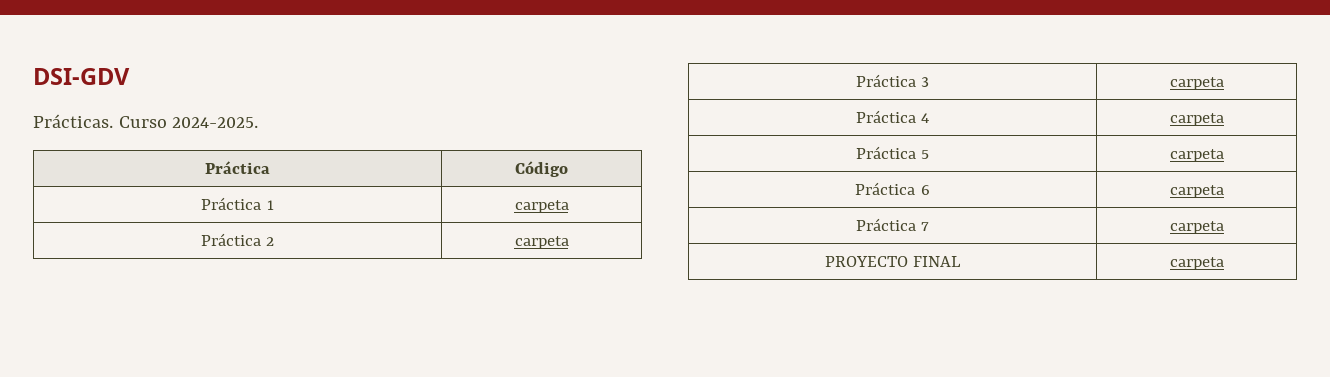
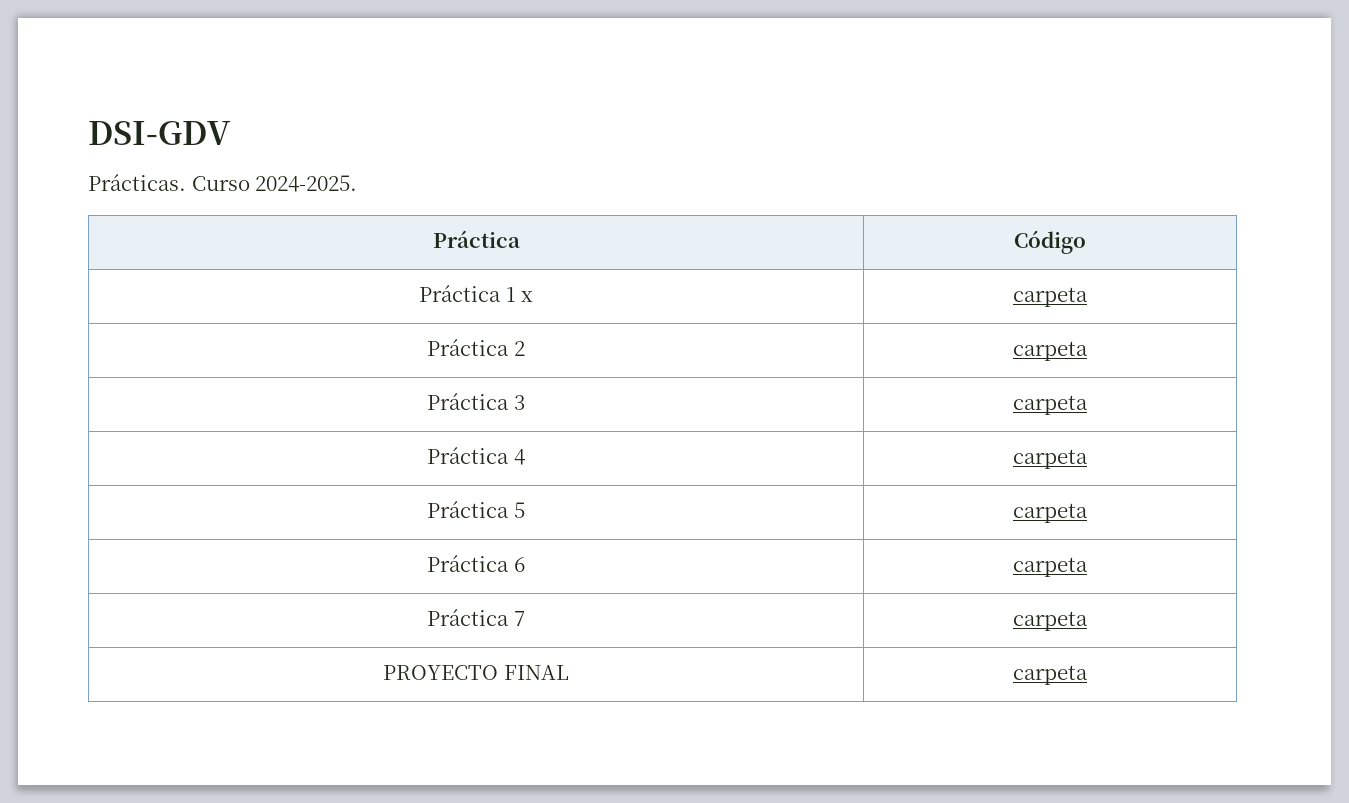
(274, 205) none -> [521,291,534,302] x

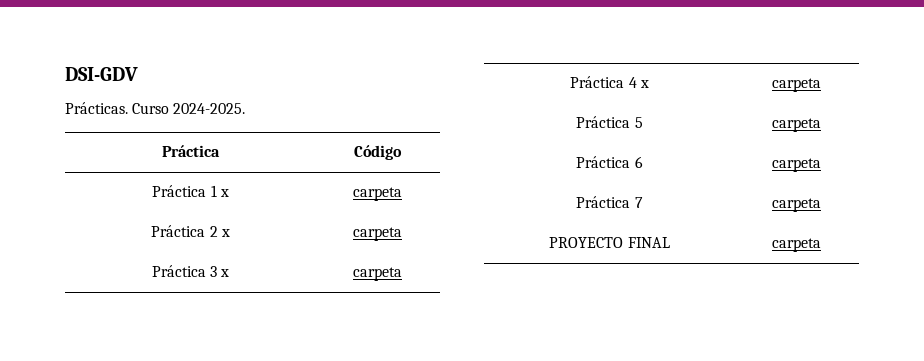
(525, 348) none -> [220,229,230,237] x
(525, 402) none -> [220,269,230,277] x
(525, 457) none -> [639,80,649,88] x

